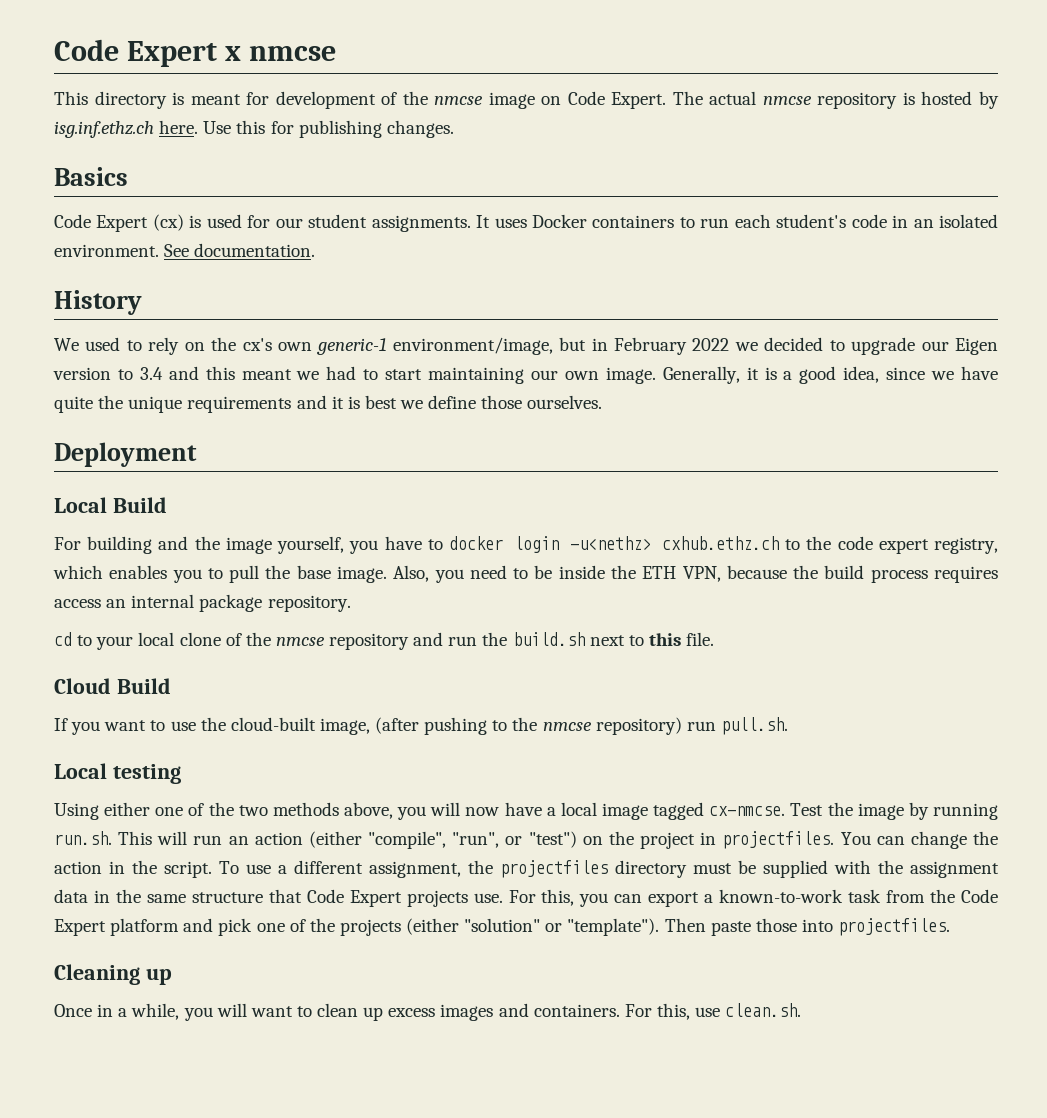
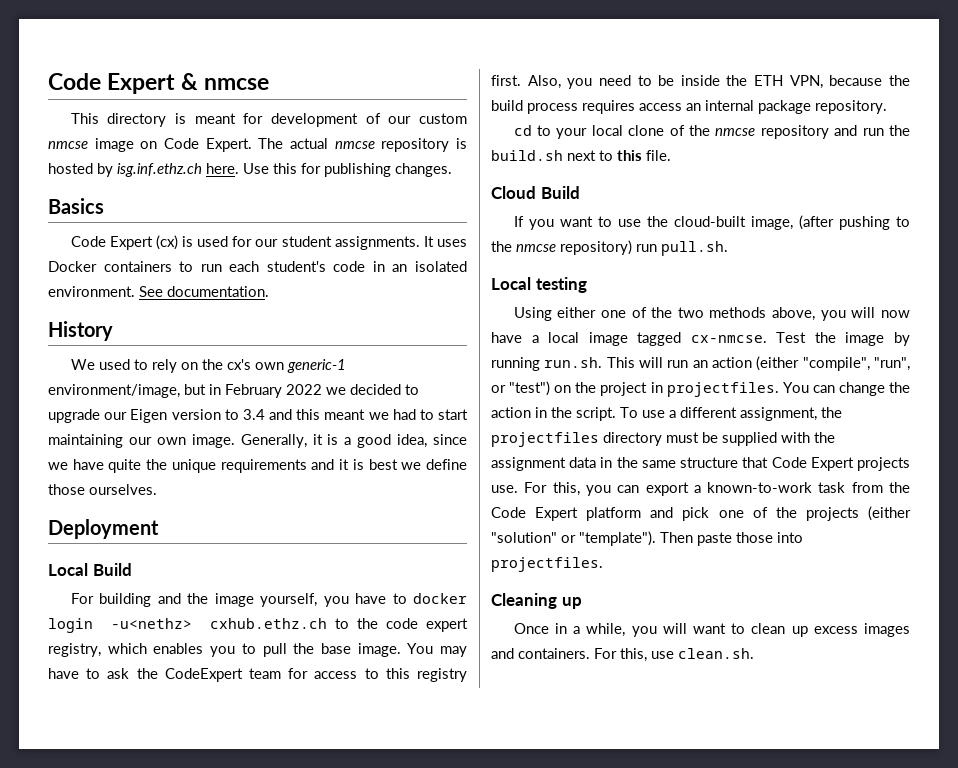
[54,39,241,67] Code Expert x -> [48,73,199,94] Code Expert &
[402,91,428,105] the -> [388,113,467,124] our custom
(387, 574) none -> [407,643,467,657] [48,668,467,682] [491,75,521,86] You may have to ask the CodeExpert team for access to this registry first.

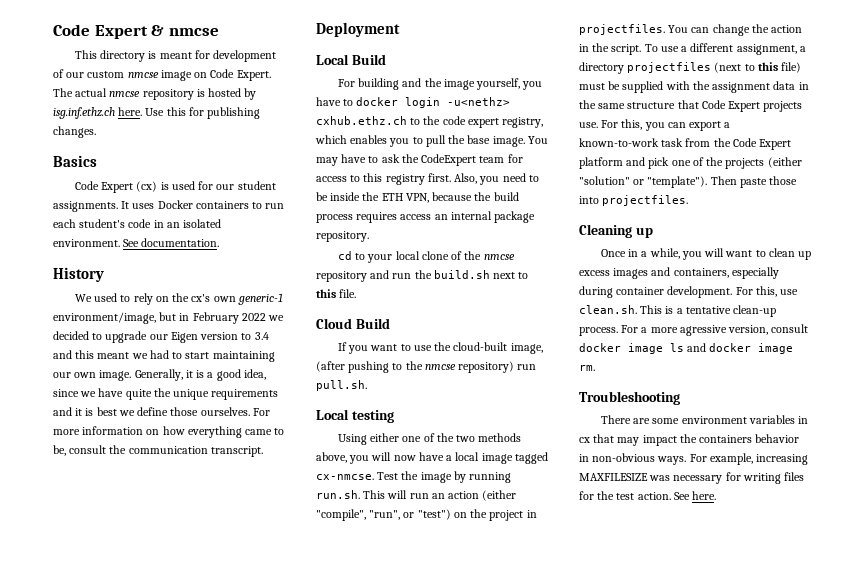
(157, 489) none -> [252,408,270,416] [53,426,285,438] [53,445,263,457] For more information on how everything came to be, consult the communication transcript.
[821,407,842,418] [491,432,662,447] the projectfiles directory -> [799,46,806,52] [579,62,802,74] a directory projectfiles (next to this file)
[518,648,754,662] containers. For this, use clean.sh. -> [673,267,779,279] [579,286,799,298] [579,305,777,317] [579,324,809,336] [579,343,794,354] [579,365,595,371] [579,391,680,405] [600,415,809,424] [579,434,800,446] [579,453,809,465] [579,472,805,484] [579,491,717,500] containers, especially during container development. For this, use clean.sh. This is a tentative clean-up process. For a more agressive version, consult docker image ls and docker image rm. // Troubleshooting // There are some environment variables in cx that may impact the containers behavior in non-obvious ways. For example, increasing MAXFILESIZE was necessary for writing files for the test action. See here.

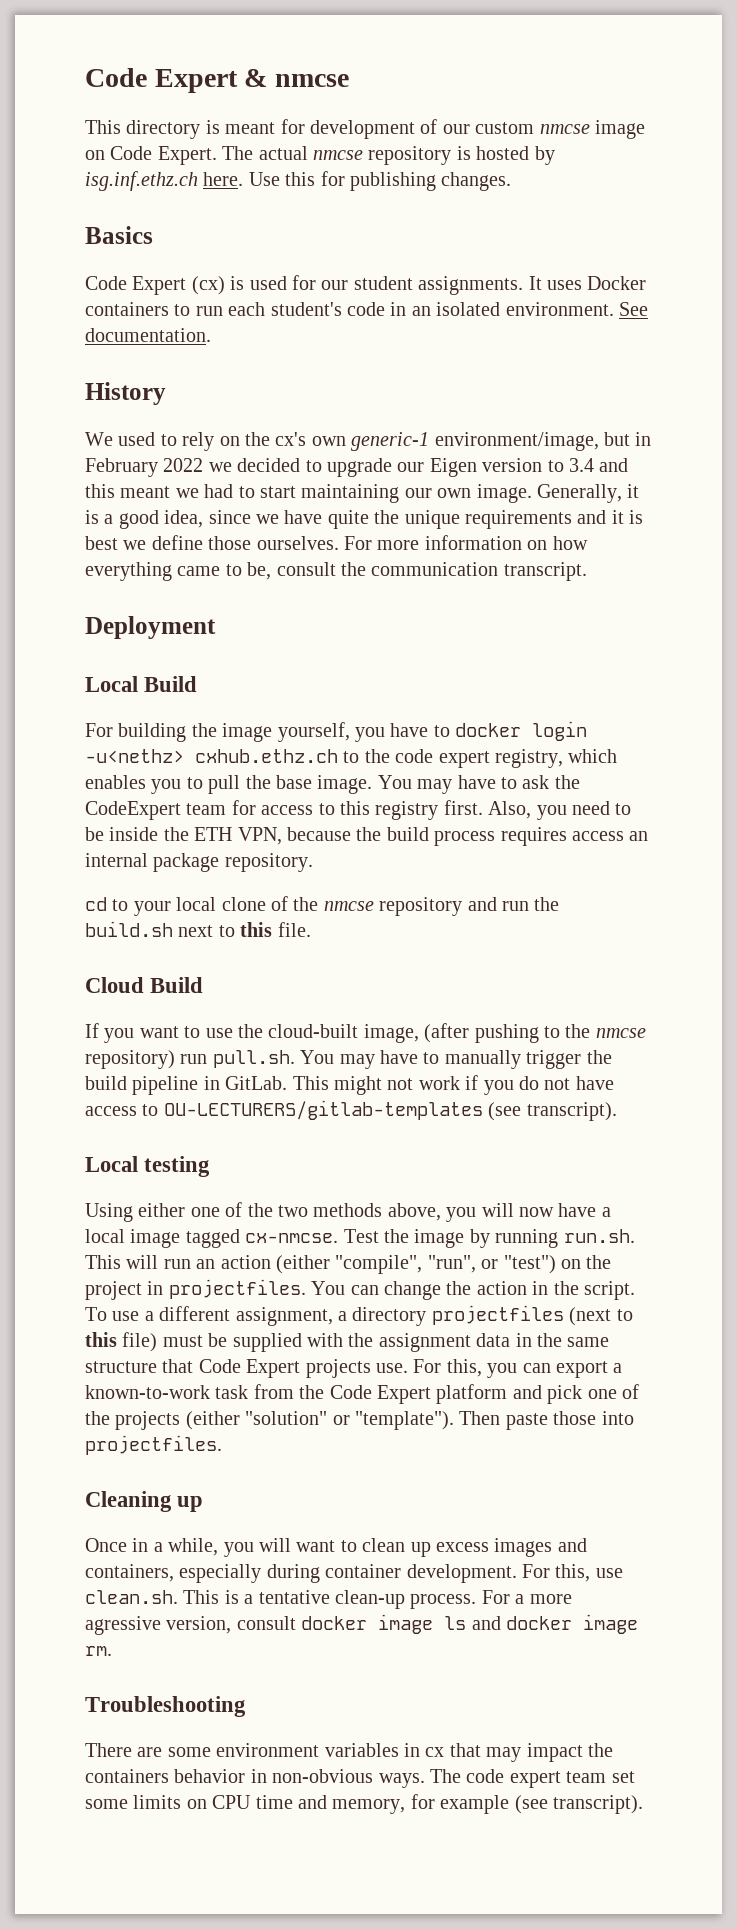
[402,78,422,87] and -> (187, 732) none
(367, 385) none -> [300,1050,612,1069] [85,1075,614,1095] [85,1100,617,1121] You may have to manually trigger the build pipeline in GitLab. This might not work if you do not have access to OU-LECTURERS/gitlab-templates (see transcript).
[689,453,809,465] [579,472,805,484] [579,491,717,500] For example, increasing MAXFILESIZE was necessary for writing files for the test action. See here. -> [430,1769,635,1788] [85,1794,643,1814] The code expert team set some limits on CPU time and memory, for example (see transcript).

